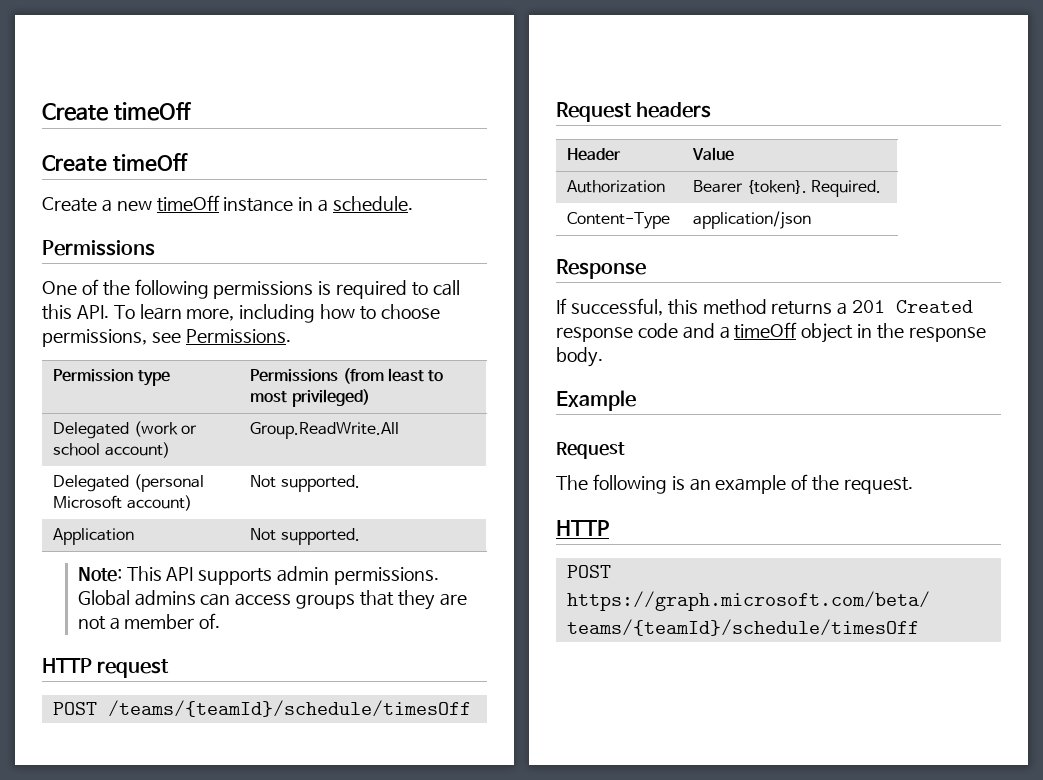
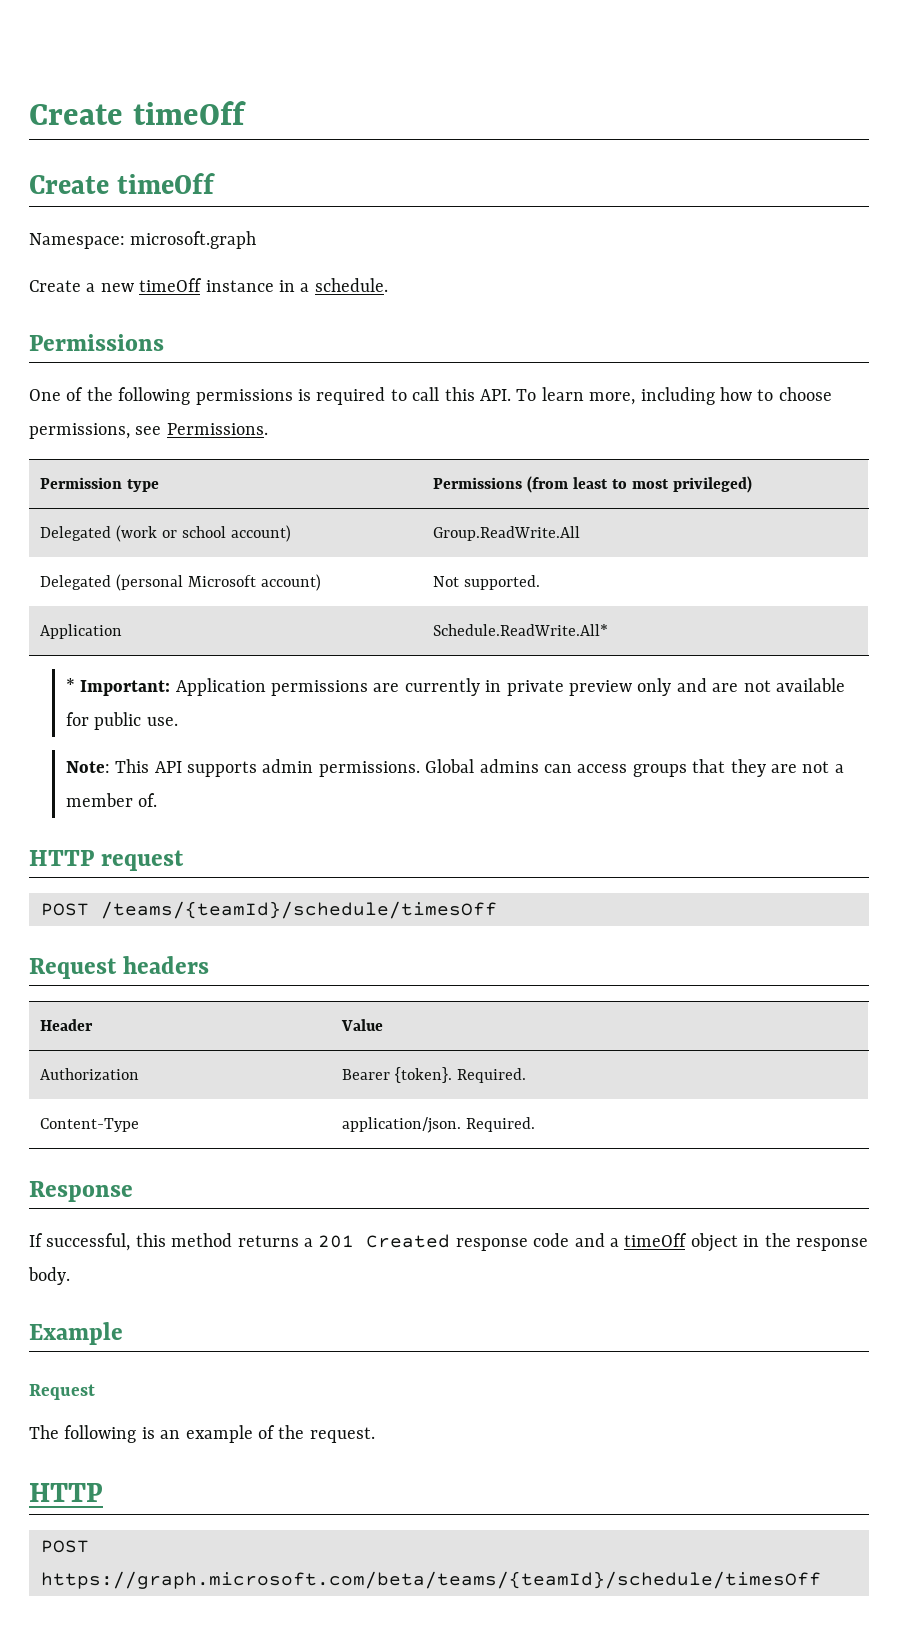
(188, 162) none -> [29,231,257,249] // Namespace: microsoft.graph
[250,528,360,545] Not supported. -> [433,624,609,636] [65,678,846,696] [65,712,178,730] Schedule.ReadWrite.All* // * Important: Application permissions are currently in private preview only and are not available for public use.
[693,211,812,229] application/json -> [342,1117,536,1133] application/json. Required.

